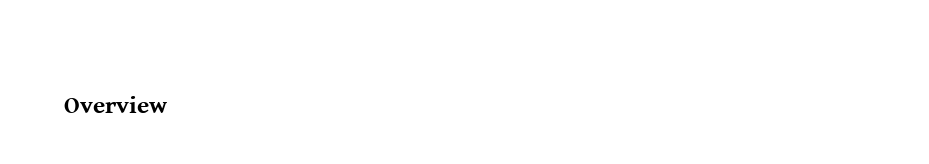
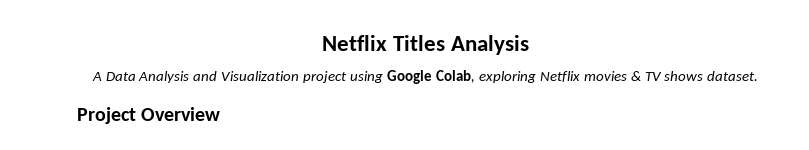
(64, 104) none -> [321,35,530,55] [91,70,759,84] [77,107,136,124] Netflix Titles Analysis // A Data Analysis and Visualization project using Google Colab, exploring Netflix movies & TV shows dataset. // Project

